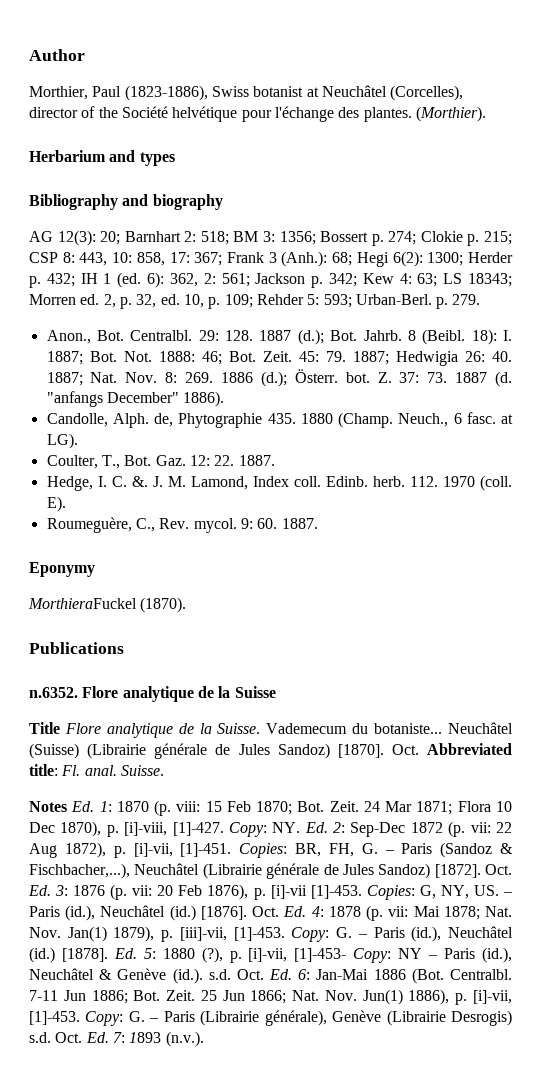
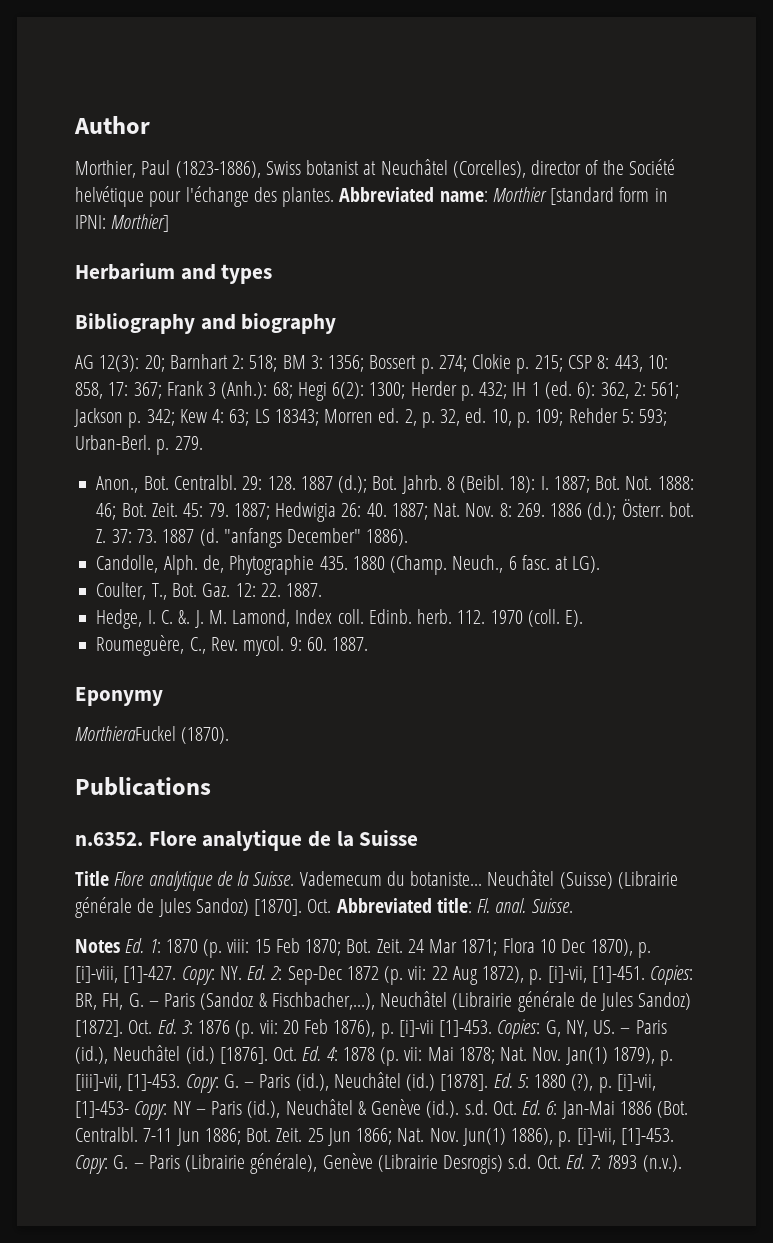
[415,106,486,122] (Morthier). -> [339,187,668,205] [75,214,170,232] Abbreviated name: Morthier [standard form in IPNI: Morthier]

